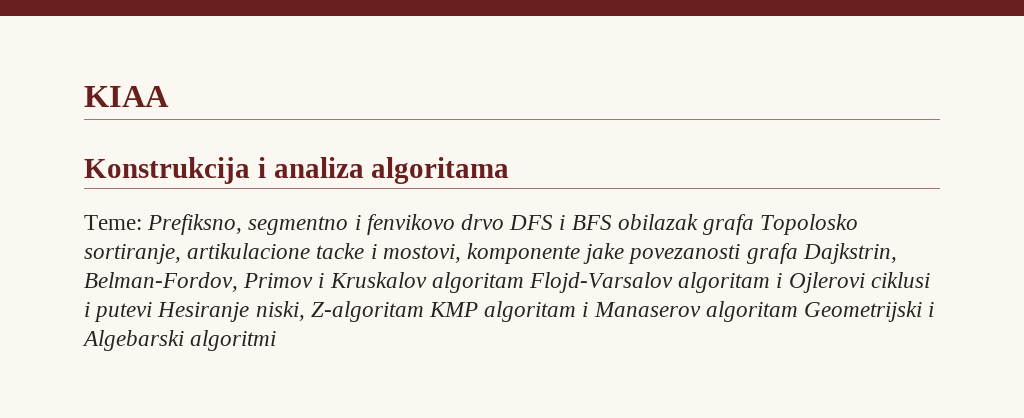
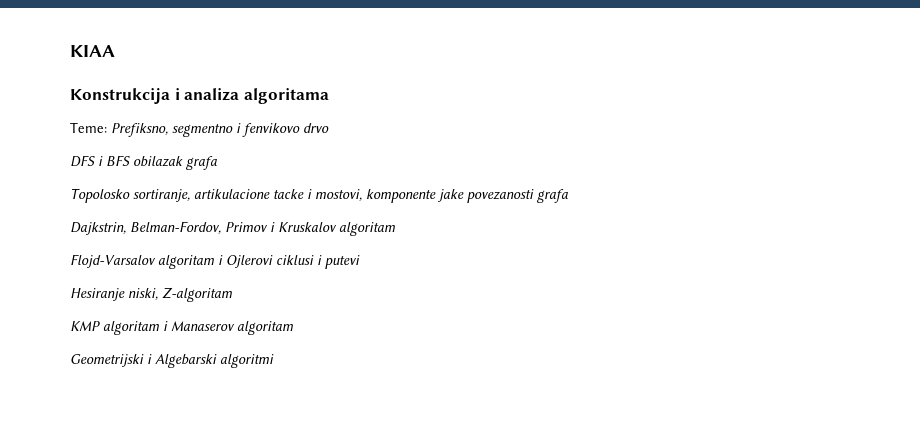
(505, 222) none -> (329, 128) //
(755, 224) none -> (217, 163) //
(798, 253) none -> (568, 196) //
(524, 282) none -> (396, 229) //
(153, 312) none -> (360, 262) //
(424, 311) none -> (233, 294) //
(798, 311) none -> (294, 328) //

